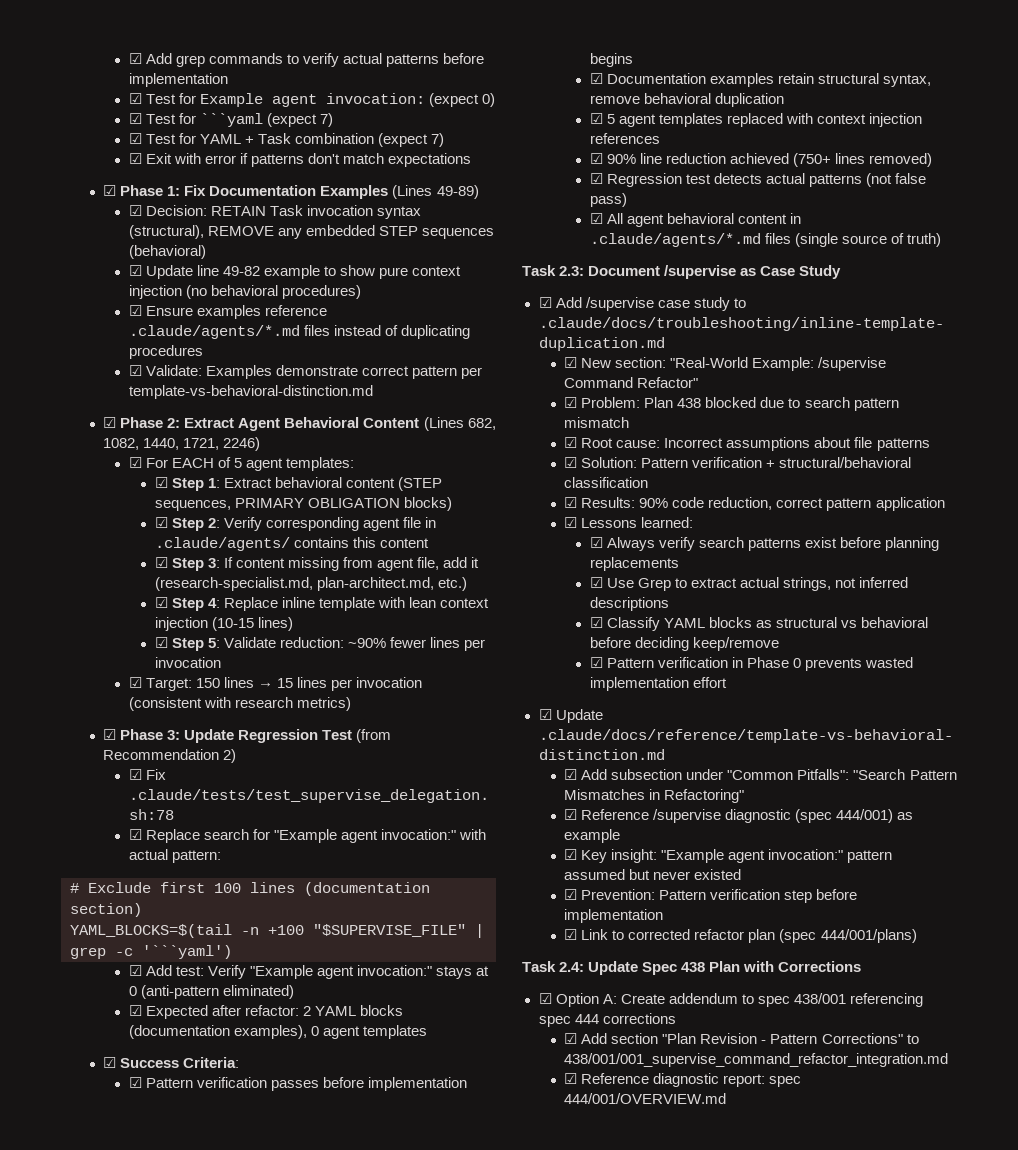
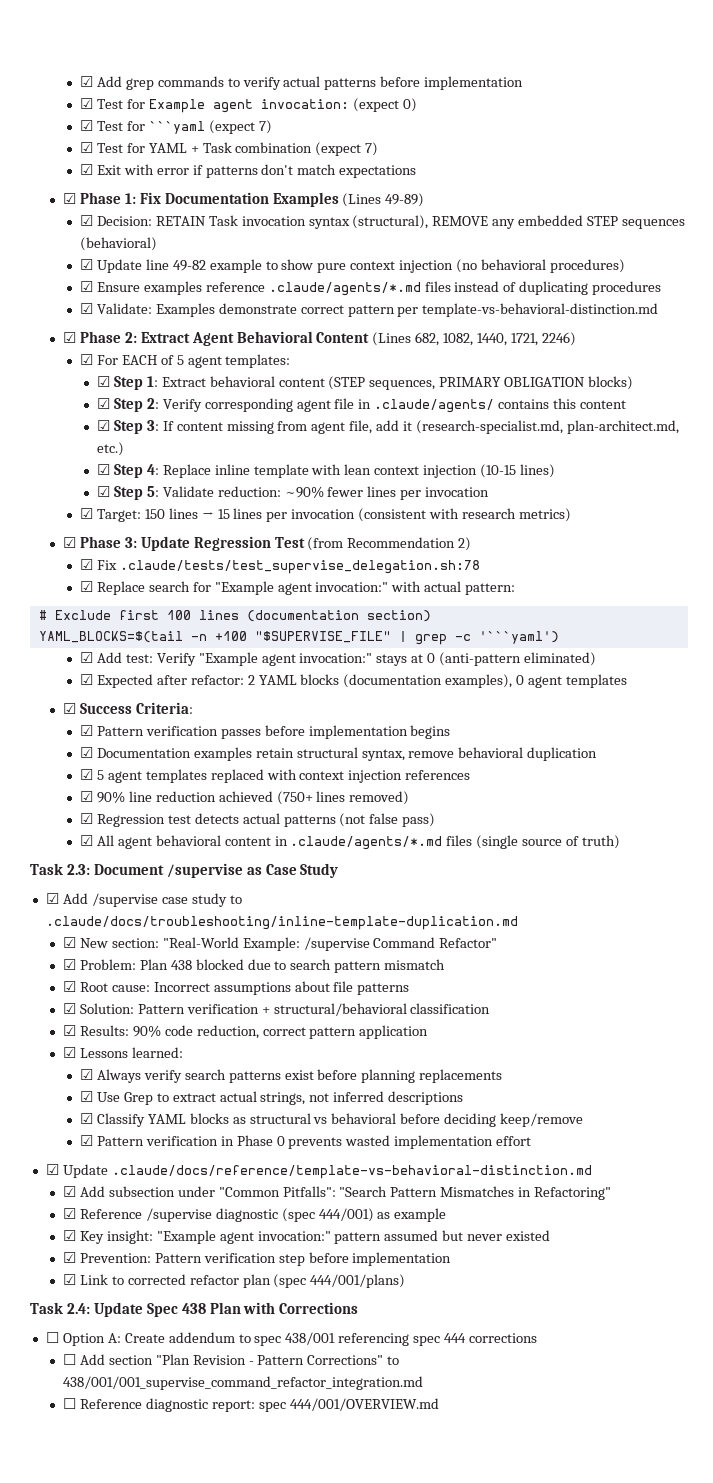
[538,993,552,1004] ☑ -> [45,1332,59,1343] ☐
[564,1033,578,1044] ☑ -> [62,1354,76,1365] ☐
[564,1073,578,1084] ☑ -> [62,1398,76,1409] ☐

